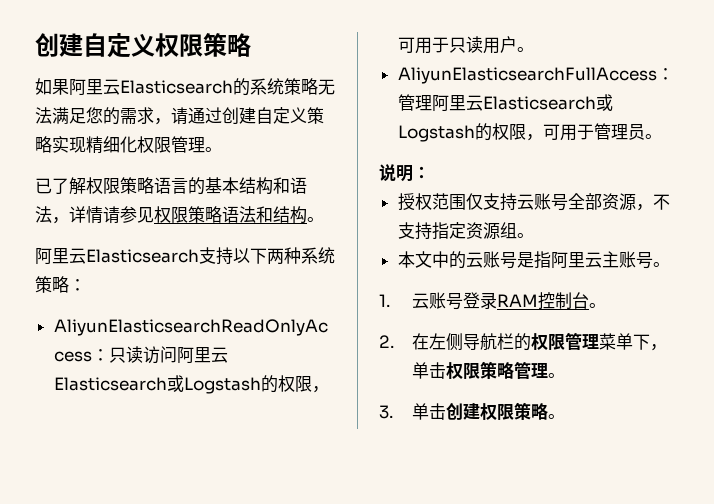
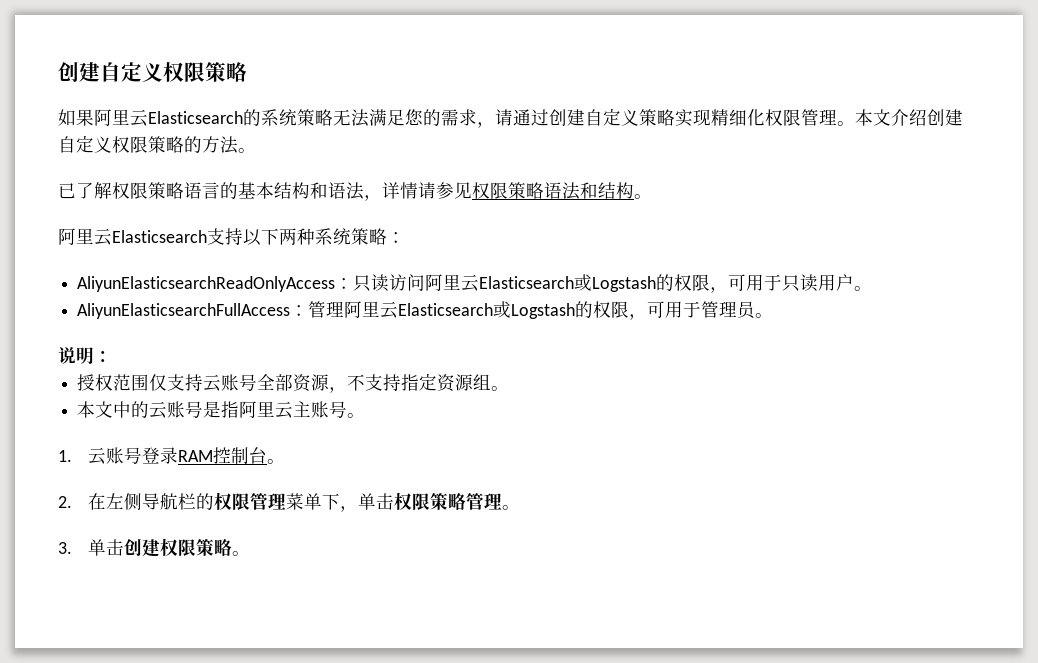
(222, 149) none -> [855,109,963,126] [58,135,256,154] 本文介绍创建自定义权限策略的方法。

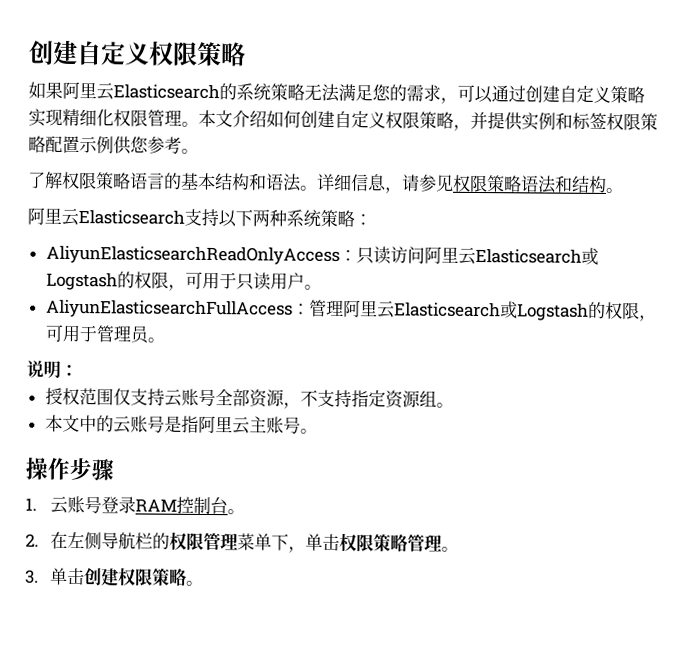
[495,109,513,126] 请 -> [457,84,493,104] 可以
[927,109,963,126] [58,135,256,154] [58,183,76,199] 创建自定义权限策略的方法。 // 已 -> [266,110,658,131] [28,135,199,155] 如何创建自定义权限策略，并提供实例和标签权限策略配置示例供您参考。 //
[364,182,418,201] ，详情 -> [300,173,403,194] 。详细信息，
(366, 415) none -> [25,457,115,481] // 操作步骤

